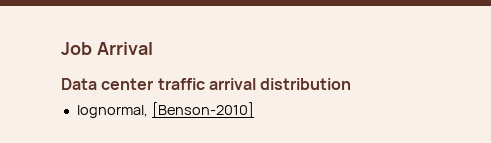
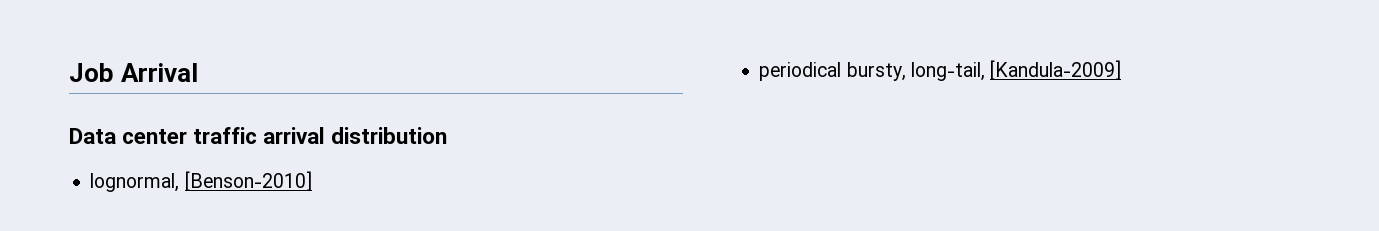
(254, 110) none -> [759,60,1122,81] // periodical bursty, long-tail, [Kandula-2009]

